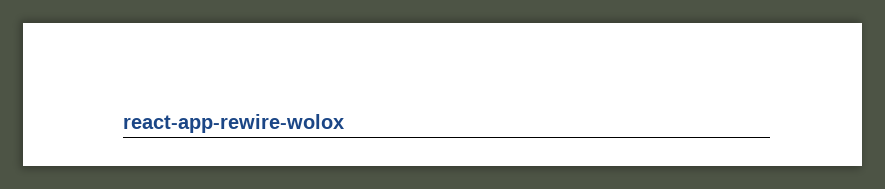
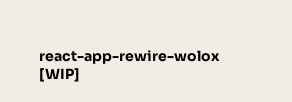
(344, 123) none -> [39,68,80,82] [WIP]

